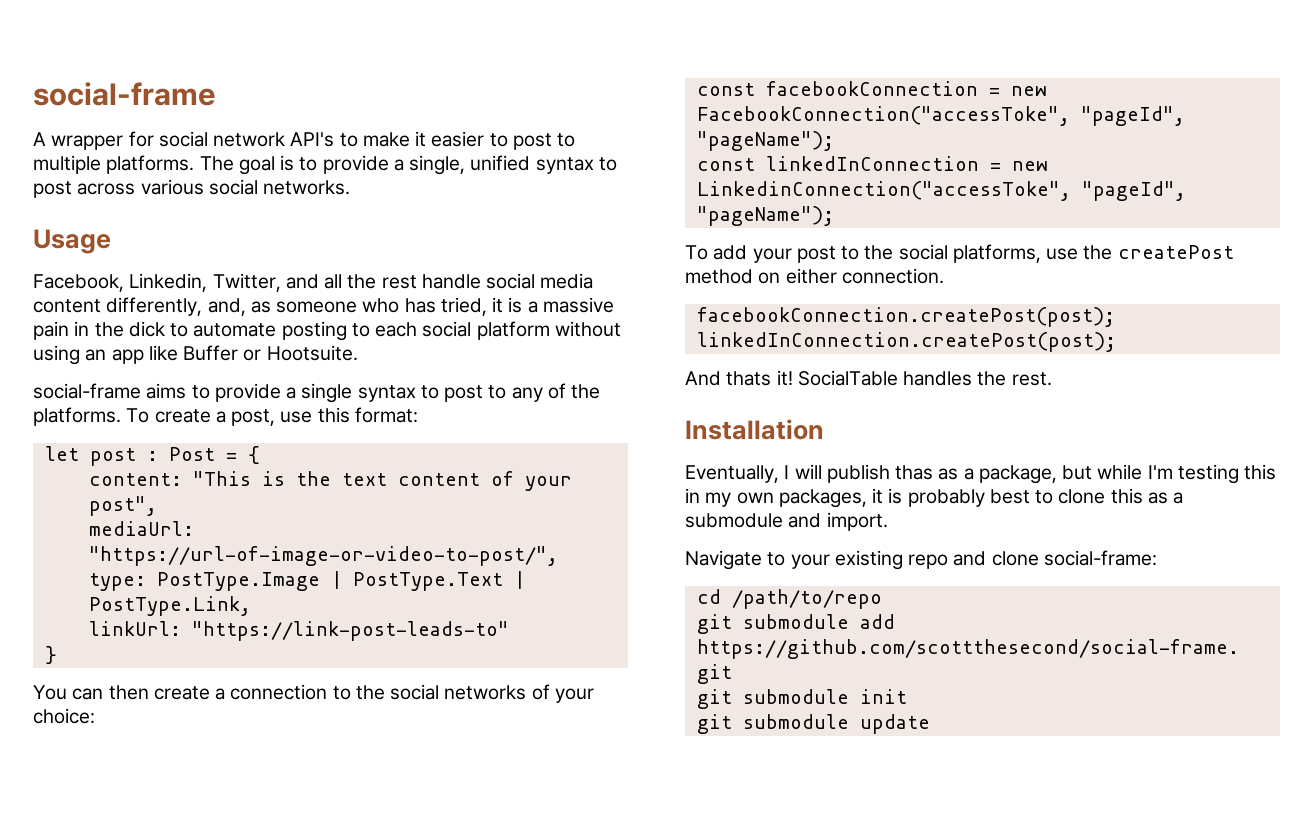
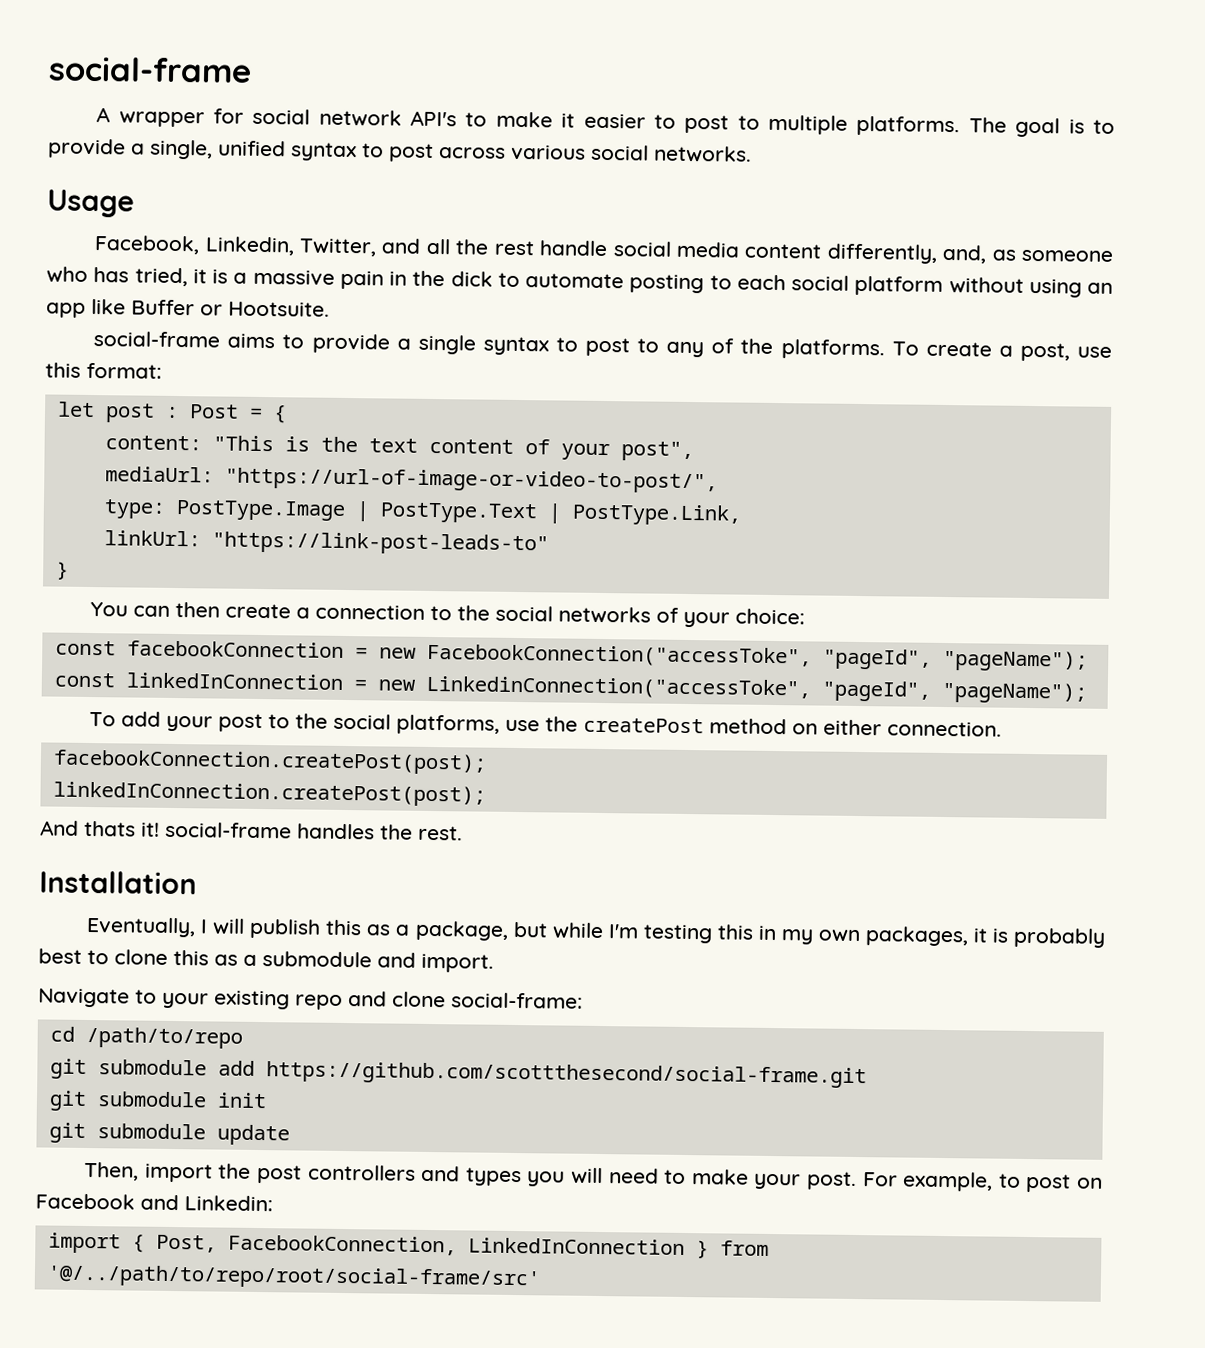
[797,370,898,386] SocialTable -> [165,821,292,839] social-frame
[895,465,934,480] thas -> [325,919,363,936] this
(930, 724) none -> [84,1161,1103,1193] [35,1193,273,1212] [47,1232,769,1259] [46,1264,541,1291] // Then, import the post controllers and types you will need to make your post. For example, to post on Facebook and Linkedin: // import { Post, FacebookConnection, LinkedInConnection } from '@/../path/to/repo/root/social-frame/src'

